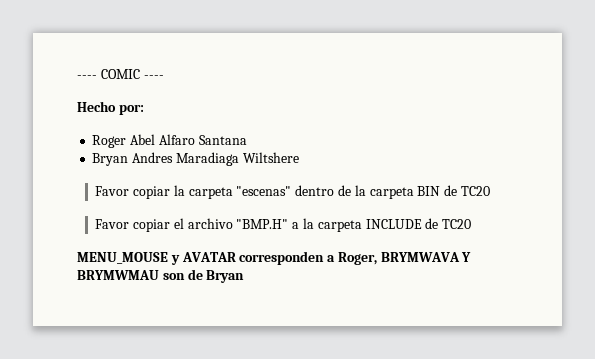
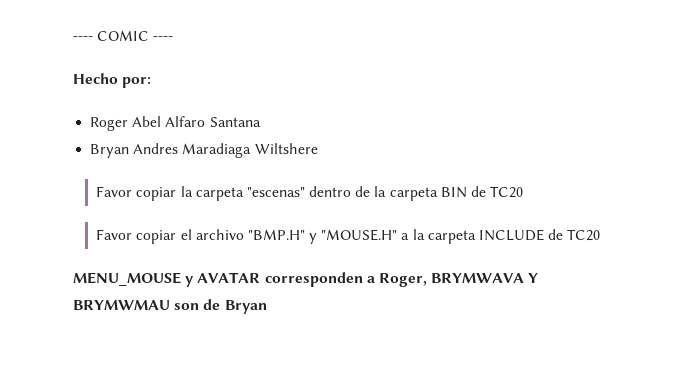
(289, 224) none -> [309,229,398,244] y "MOUSE.H"

